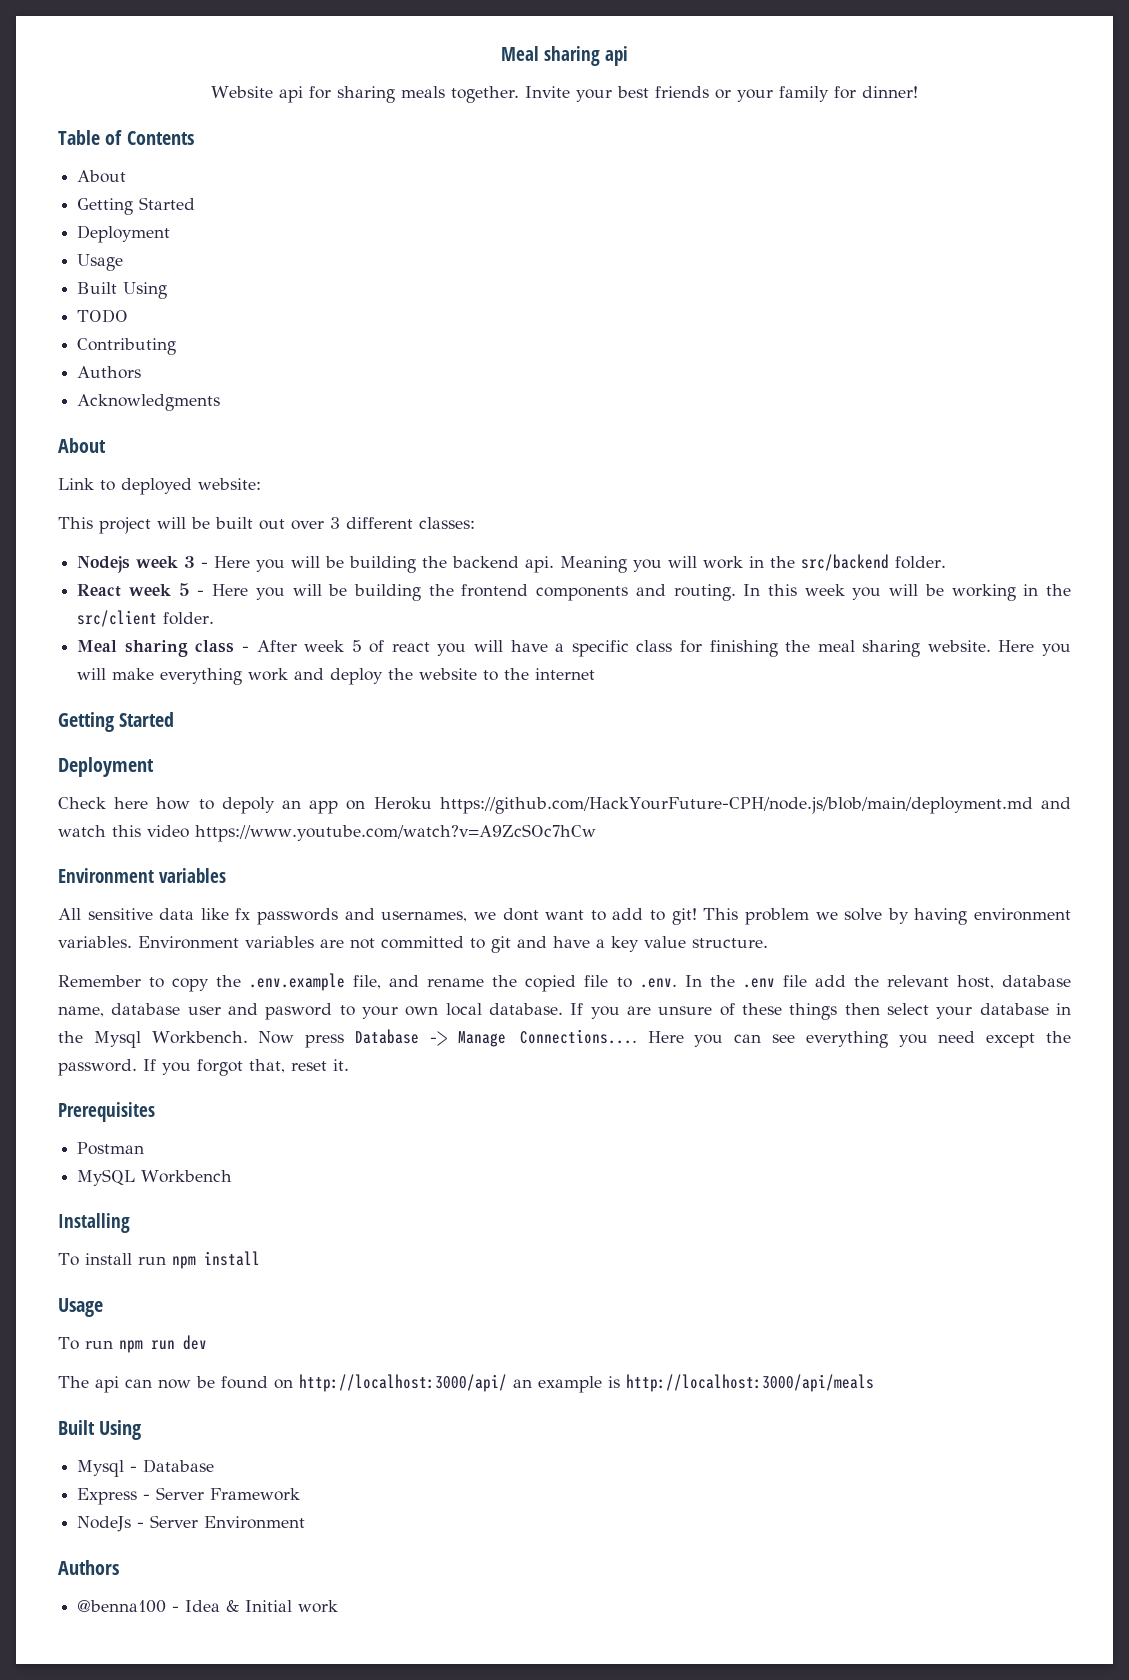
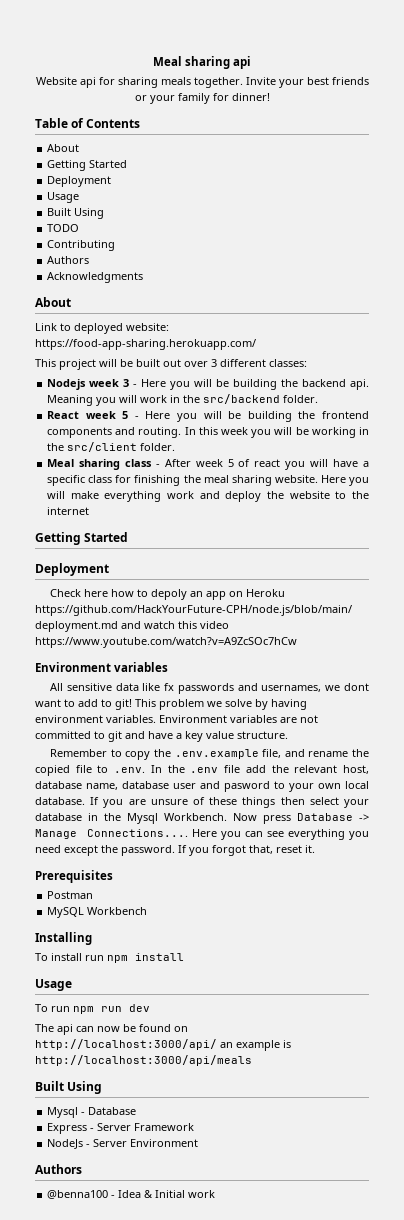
(261, 484) none -> [35,339,256,350] https://food-app-sharing.herokuapp.com/

